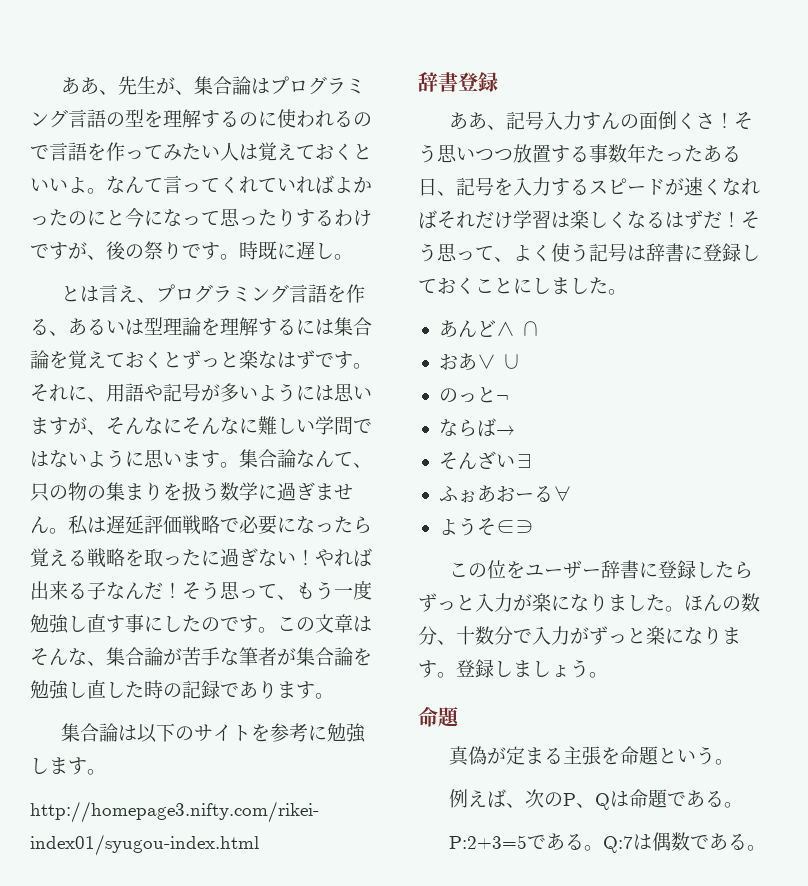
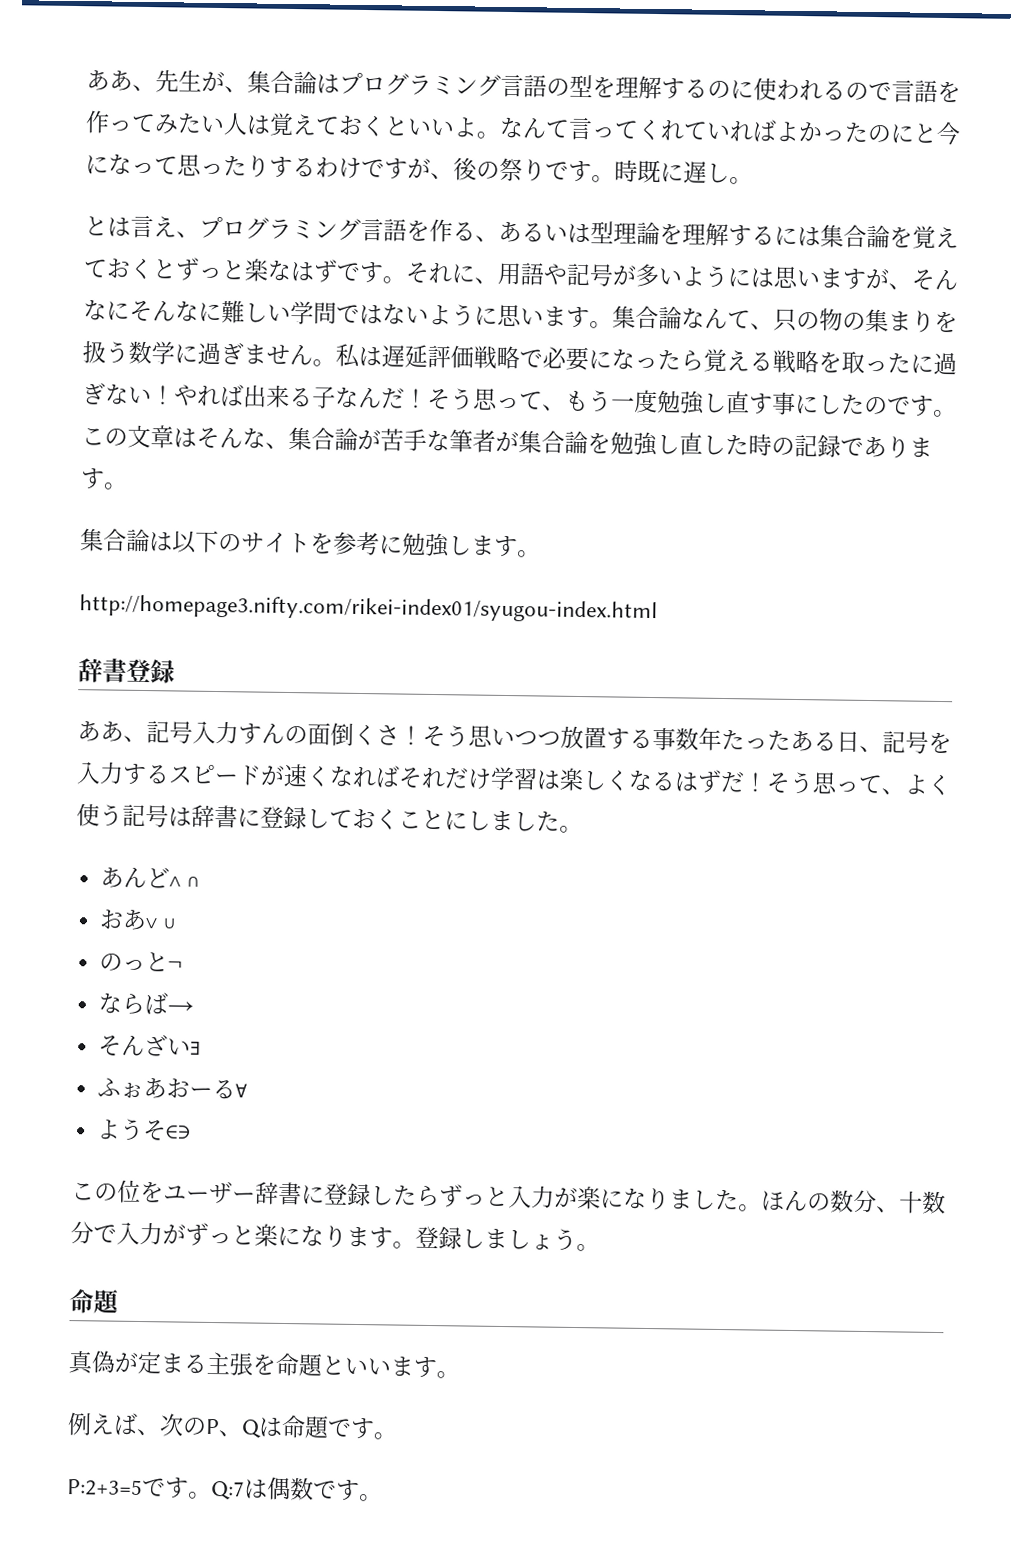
[695,746,715,765] う -> [367,1356,437,1379] います
[685,790,724,807] ある -> [350,1417,375,1440] す
[545,833,584,850] ある -> [165,1477,189,1499] す
[708,833,747,850] ある -> [335,1479,360,1502] す

